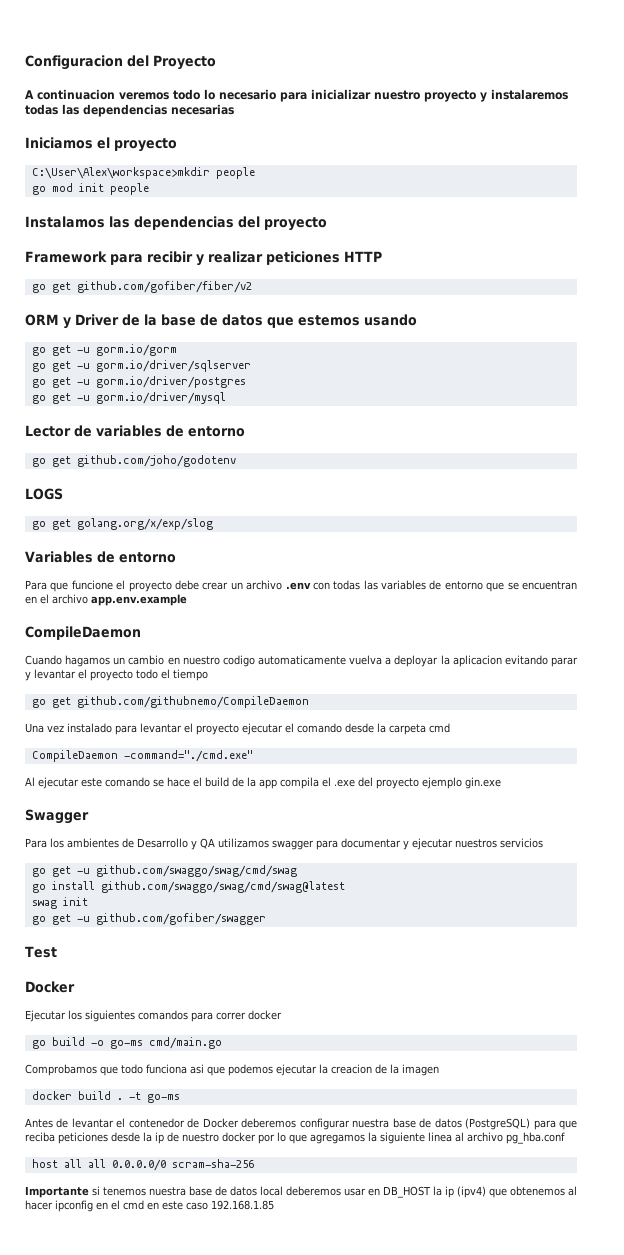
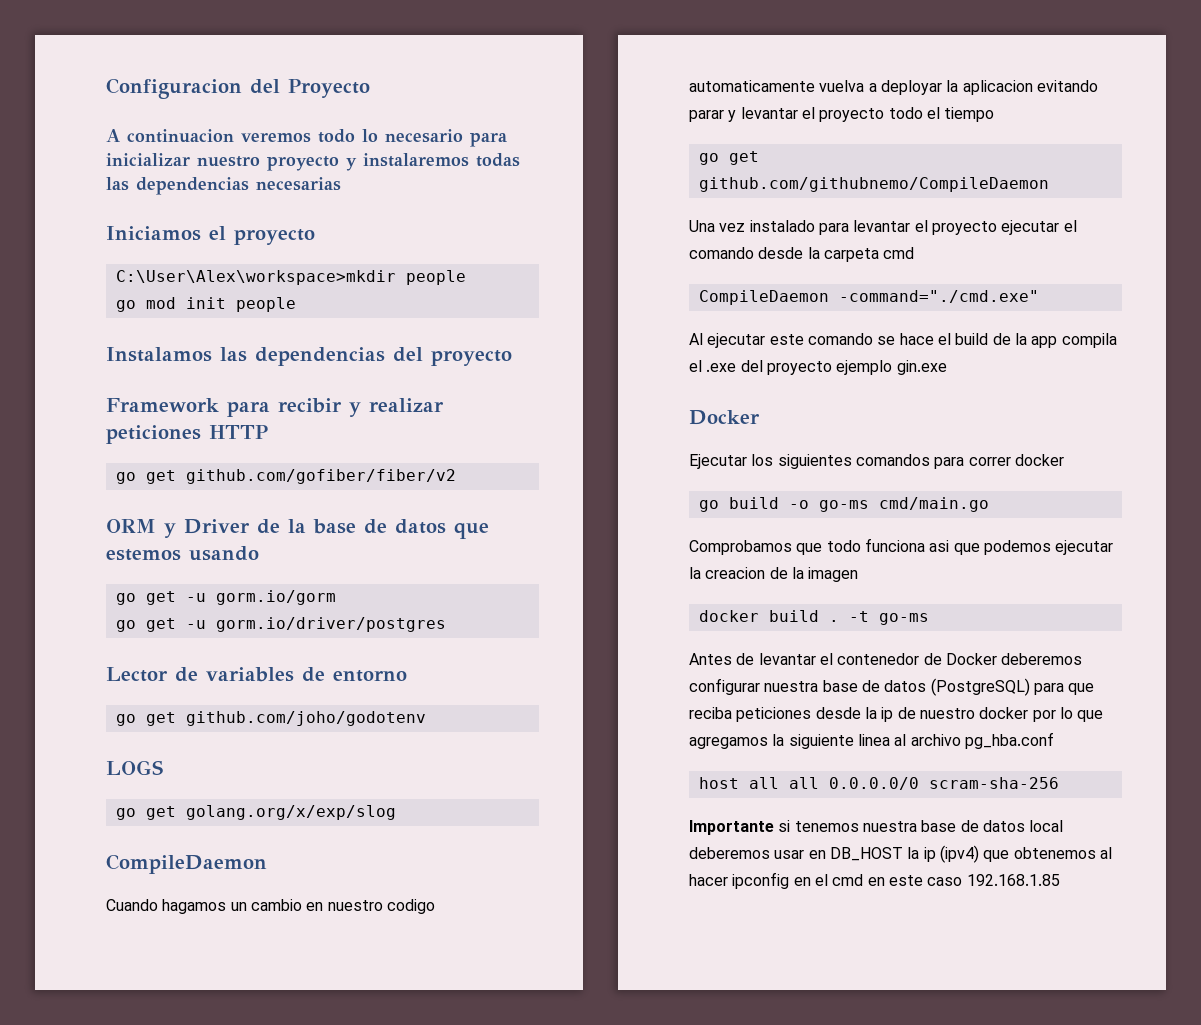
[31,360,251,372] // go get -u gorm.io/driver/sqlserver -> (336, 597) none
[31,392,226,404] // go get -u gorm.io/driver/mysql -> (446, 624) none
[25,551,176,563] [25,580,578,592] [25,594,187,606] // Variables de entorno // Para que funcione el proyecto debe crear un archivo .env con todas las variables de entorno que se encuentran en el archivo app.env.example -> (396, 812) none
[25,809,89,824] [25,838,543,850] [31,865,297,877] [31,881,345,893] [31,897,88,909] [31,913,266,925] [25,946,57,958] // Swagger // Para los ambientes de Desarrollo y QA utilizamos swagger para documentar y ejecutar nuestros servicios // go get -u github.com/swaggo/swag/cmd/swag // go install github.com/swaggo/swag/cmd/swag@latest // swag init // go get -u github.com/gofiber/swagger // Test -> (947, 367) none

